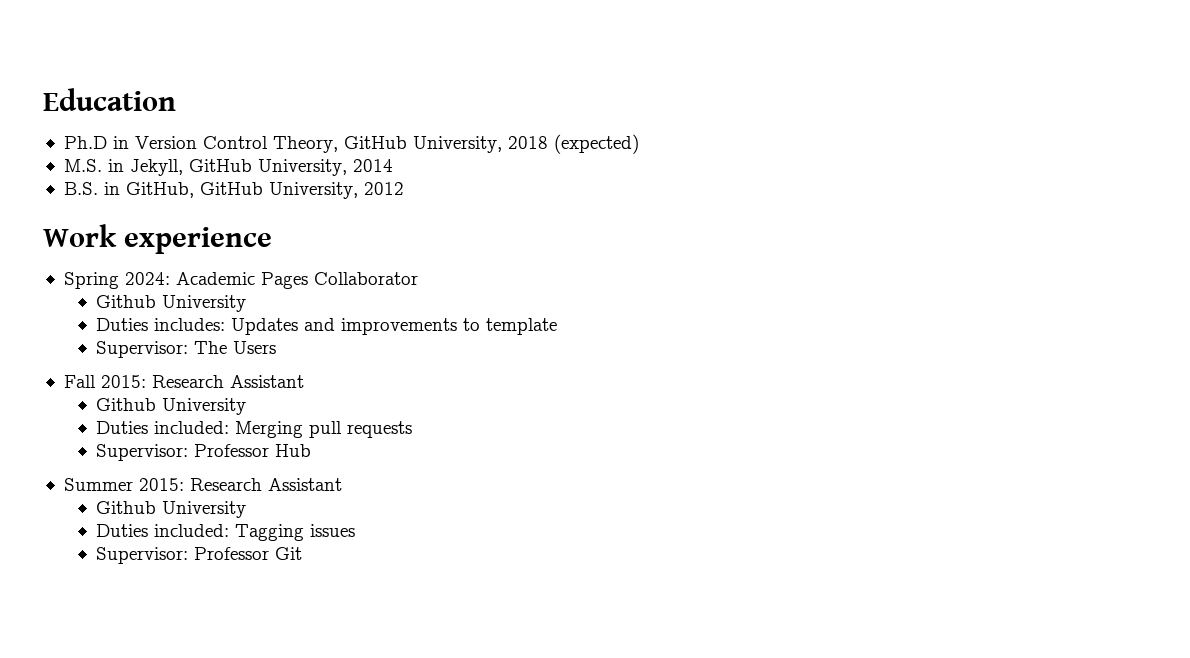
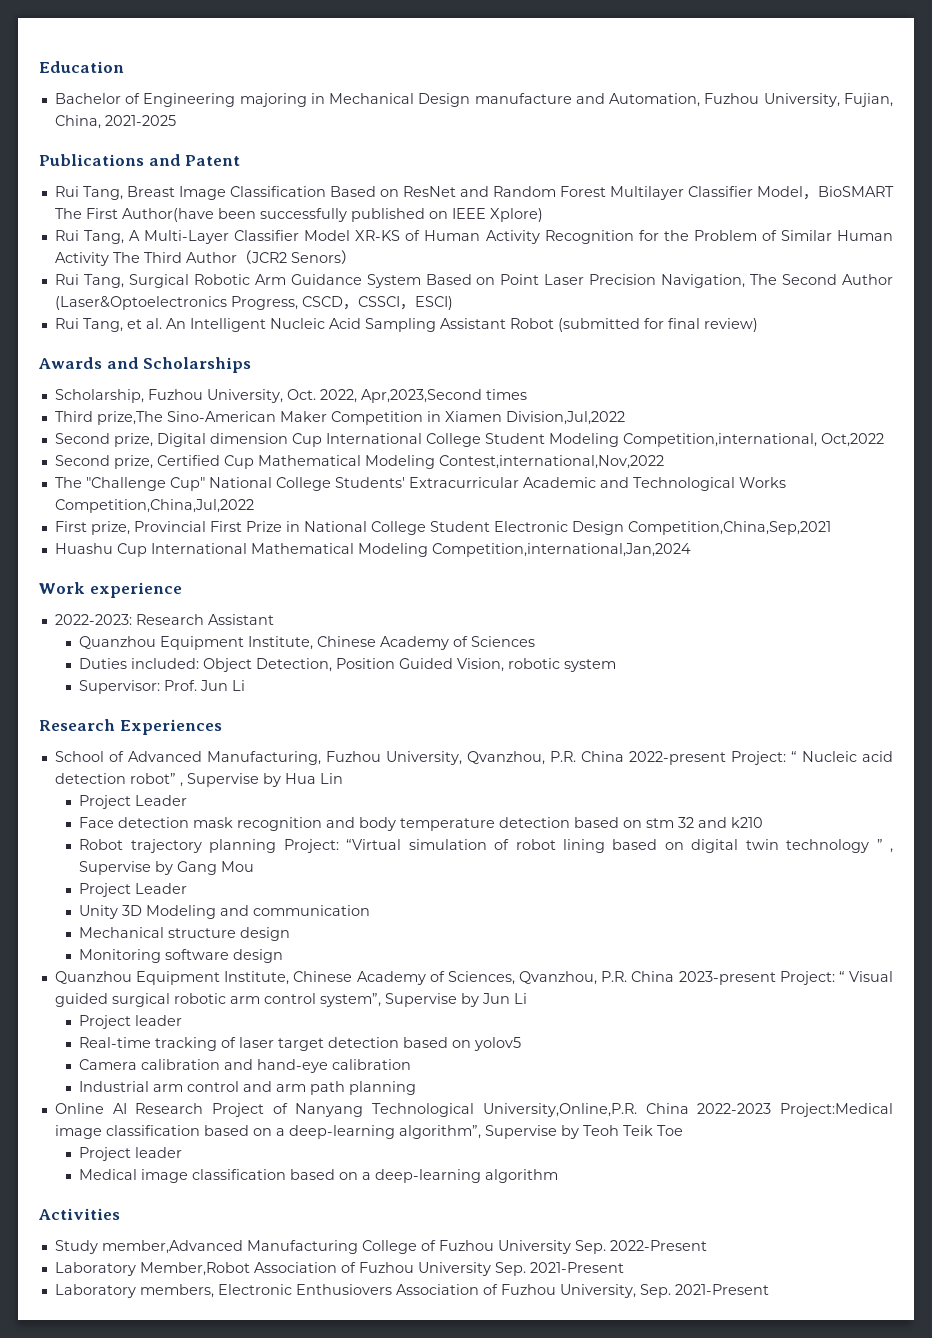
[63,134,639,154] [63,159,393,176] [63,182,404,199] [43,224,272,254] [63,272,418,289] [96,295,247,312] [96,318,558,335] [96,341,277,358] [63,375,304,388] [96,398,247,415] [96,421,413,438] [96,444,312,461] [63,478,342,491] [96,501,247,518] [96,524,356,541] [96,547,303,564] Ph.D in Version Control Theory, GitHub University, 2018 (expected) // M.S. in Jekyll, GitHub University, 2014 // B.S. in GitHub, GitHub University, 2012 // Work experience // Spring 2024: Academic Pages Collaborator // Github University // Duties includes: Updates and improvements to template // Supervisor: The Users // Fall 2015: Research Assistant // Github University // Duties included: Merging pull requests // Supervisor: Professor Hub // Summer 2015: Research Assistant // Github University // Duties included: Tagging issues // Supervisor: Professor Git -> [54,93,893,107] [54,115,176,129] [39,154,241,166] [54,186,894,200] [54,208,543,222] [54,230,893,244] [54,250,356,266] [54,274,893,288] [54,296,453,310] [54,318,758,332] [38,357,252,373] [54,389,527,403] [54,411,625,425] [54,433,884,447] [54,455,664,469] [54,477,786,491] [54,499,254,513] [54,521,831,535] [54,543,691,557] [39,582,182,598] [54,614,274,625] [79,636,536,650] [79,658,617,672] [79,680,246,694] [39,719,222,735] [54,751,893,765] [54,773,343,787] [79,795,188,809] [79,817,764,831] [79,839,893,853] [79,861,255,875] [79,883,188,897] [79,905,371,919] [79,927,291,941] [79,949,284,963] [54,971,893,985] [54,993,527,1007] [79,1015,183,1029] [79,1037,522,1051] [79,1059,412,1073] [79,1081,417,1095] [54,1103,894,1117] [54,1125,683,1139] [79,1147,183,1161] [79,1169,559,1183] [38,1208,120,1220] [54,1240,707,1254] [54,1262,624,1276] [54,1284,769,1298] Bachelor of Engineering majoring in Mechanical Design manufacture and Automation, Fuzhou University, Fujian, China, 2021-2025 // Publications and Patent // Rui Tang, Breast Image Classification Based on ResNet and Random Forest Multilayer Classifier Model，BioSMART The First Author(have been successfully published on IEEE Xplore) // Rui Tang, A Multi-Layer Classifier Model XR-KS of Human Activity Recognition for the Problem of Similar Human Activity The Third Author（JCR2 Senors） // Rui Tang, Surgical Robotic Arm Guidance System Based on Point Laser Precision Navigation, The Second Author (Laser&Optoelectronics Progress, CSCD，CSSCI，ESCI) // Rui Tang, et al. An Intelligent Nucleic Acid Sampling Assistant Robot (submitted for final review) // Awards and Scholarships // Scholarship, Fuzhou University, Oct. 2022, Apr,2023,Second times // Third prize,The Sino-American Maker Competition in Xiamen Division,Jul,2022 // Second prize, Digital dimension Cup International College Student Modeling Competition,international, Oct,2022 // Second prize, Certified Cup Mathematical Modeling Contest,international,Nov,2022 // The "Challenge Cup" National College Students' Extracurricular Academic and Technological Works Competition,China,Jul,2022 // First prize, Provincial First Prize in National College Student Electronic Design Competition,China,Sep,2021 // Huashu Cup International Mathematical Modeling Competition,international,Jan,2024 // Work experience // 2022-2023: Research Assistant // Quanzhou Equipment Institute, Chinese Academy of Sciences // Duties included: Object Detection, Position Guided Vision, robotic system // Supervisor: Prof. Jun Li // Research Experiences // School of Advanced Manufacturing, Fuzhou University, Qvanzhou, P.R. China 2022-present Project: “ Nucleic acid detection robot” , Supervise by Hua Lin // Project Leader // Face detection mask recognition and body temperature detection based on stm 32 and k210 // Robot trajectory planning Project: “Virtual simulation of robot lining based on digital twin technology ” , Supervise by Gang Mou // Project Leader // Unity 3D Modeling and communication // Mechanical structure design // Monitoring software design // Quanzhou Equipment Institute, Chinese Academy of Sciences, Qvanzhou, P.R. China 2023-present Project: “ Visual guided surgical robotic arm control system”, Supervise by Jun Li // Project leader // Real-time tracking of laser target detection based on yolov5 // Camera calibration and hand-eye calibration // Industrial arm control and arm path planning // Online AI Research Project of Nanyang Technological University,Online,P.R. China 2022-2023 Project:Medical image classification based on a deep-learning algorithm”, Supervise by Teoh Teik Toe // Project leader // Medical image classification based on a deep-learning algorithm // Activities // Study member,Advanced Manufacturing College of Fuzhou University Sep. 2022-Present // Laboratory Member,Robot Association of Fuzhou University Sep. 2021-Present // Laboratory members, Electronic Enthusiovers Association of Fuzhou University, Sep. 2021-Present

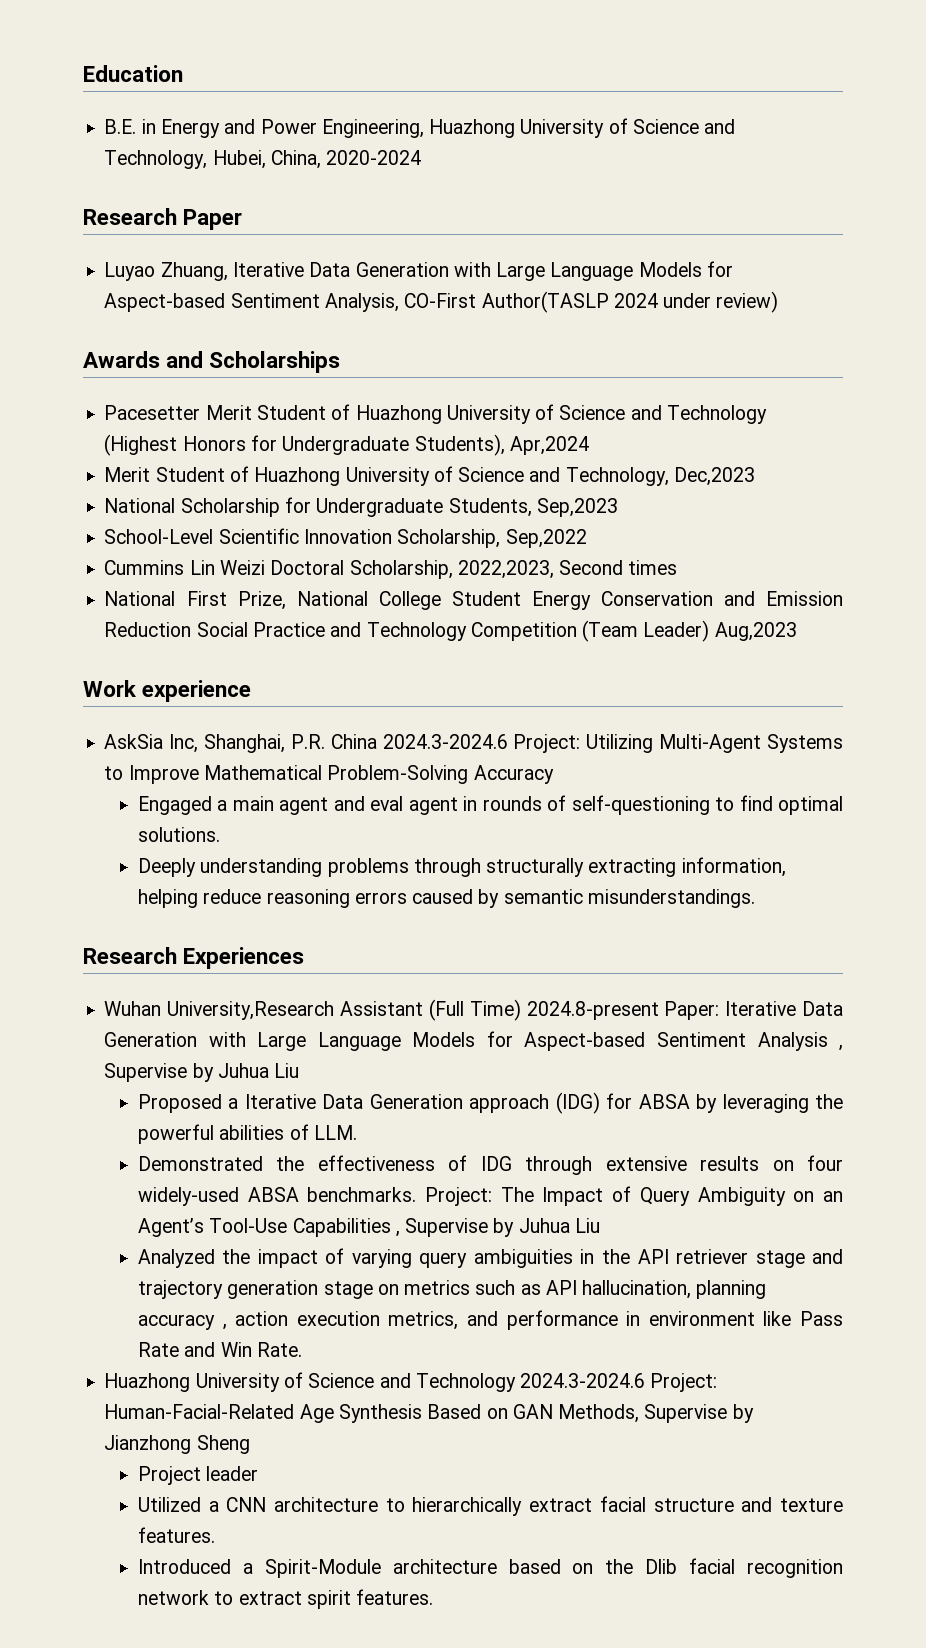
[54,93,893,107] [54,115,176,129] [39,154,241,166] [54,186,894,200] [54,208,543,222] [54,230,893,244] [54,250,356,266] [54,274,893,288] [54,296,453,310] [54,318,758,332] [38,357,252,373] [54,389,527,403] [54,411,625,425] [54,433,884,447] [54,455,664,469] [54,477,786,491] [54,499,254,513] [54,521,831,535] [54,543,691,557] [39,582,182,598] [54,614,274,625] [79,636,536,650] [79,658,617,672] [79,680,246,694] [39,719,222,735] [54,751,893,765] [54,773,343,787] [79,795,188,809] [79,817,764,831] [79,839,893,853] [79,861,255,875] [79,883,188,897] [79,905,371,919] [79,927,291,941] [79,949,284,963] [54,971,893,985] [54,993,527,1007] [79,1015,183,1029] [79,1037,522,1051] [79,1059,412,1073] [79,1081,417,1095] [54,1103,894,1117] [54,1125,683,1139] [79,1147,183,1161] [79,1169,559,1183] [38,1208,120,1220] [54,1240,707,1254] [54,1262,624,1276] [54,1284,769,1298] Bachelor of Engineering majoring in Mechanical Design manufacture and Automation, Fuzhou University, Fujian, China, 2021-2025 // Publications and Patent // Rui Tang, Breast Image Classification Based on ResNet and Random Forest Multilayer Classifier Model，BioSMART The First Author(have been successfully published on IEEE Xplore) // Rui Tang, A Multi-Layer Classifier Model XR-KS of Human Activity Recognition for the Problem of Similar Human Activity The Third Author（JCR2 Senors） // Rui Tang, Surgical Robotic Arm Guidance System Based on Point Laser Precision Navigation, The Second Author (Laser&Optoelectronics Progress, CSCD，CSSCI，ESCI) // Rui Tang, et al. An Intelligent Nucleic Acid Sampling Assistant Robot (submitted for final review) // Awards and Scholarships // Scholarship, Fuzhou University, Oct. 2022, Apr,2023,Second times // Third prize,The Sino-American Maker Competition in Xiamen Division,Jul,2022 // Second prize, Digital dimension Cup International College Student Modeling Competition,international, Oct,2022 // Second prize, Certified Cup Mathematical Modeling Contest,international,Nov,2022 // The "Challenge Cup" National College Students' Extracurricular Academic and Technological Works Competition,China,Jul,2022 // First prize, Provincial First Prize in National College Student Electronic Design Competition,China,Sep,2021 // Huashu Cup International Mathematical Modeling Competition,international,Jan,2024 // Work experience // 2022-2023: Research Assistant // Quanzhou Equipment Institute, Chinese Academy of Sciences // Duties included: Object Detection, Position Guided Vision, robotic system // Supervisor: Prof. Jun Li // Research Experiences // School of Advanced Manufacturing, Fuzhou University, Qvanzhou, P.R. China 2022-present Project: “ Nucleic acid detection robot” , Supervise by Hua Lin // Project Leader // Face detection mask recognition and body temperature detection based on stm 32 and k210 // Robot trajectory planning Project: “Virtual simulation of robot lining based on digital twin technology ” , Supervise by Gang Mou // Project Leader // Unity 3D Modeling and communication // Mechanical structure design // Monitoring software design // Quanzhou Equipment Institute, Chinese Academy of Sciences, Qvanzhou, P.R. China 2023-present Project: “ Visual guided surgical robotic arm control system”, Supervise by Jun Li // Project leader // Real-time tracking of laser target detection based on yolov5 // Camera calibration and hand-eye calibration // Industrial arm control and arm path planning // Online AI Research Project of Nanyang Technological University,Online,P.R. China 2022-2023 Project:Medical image classification based on a deep-learning algorithm”, Supervise by Teoh Teik Toe // Project leader // Medical image classification based on a deep-learning algorithm // Activities // Study member,Advanced Manufacturing College of Fuzhou University Sep. 2022-Present // Laboratory Member,Robot Association of Fuzhou University Sep. 2021-Present // Laboratory members, Electronic Enthusiovers Association of Fuzhou University, Sep. 2021-Present -> [104,118,736,138] [104,150,422,169] [83,208,243,230] [104,261,733,281] [104,291,779,313] [83,351,341,373] [104,404,767,424] [104,434,589,456] [104,466,755,486] [104,497,618,517] [104,528,587,548] [104,560,678,579] [104,591,844,610] [104,620,797,642] [83,680,252,702] [104,734,843,753] [104,765,554,784] [137,795,844,815] [137,827,220,842] [137,857,786,877] [137,889,755,908] [83,947,305,969] [104,999,844,1021] [104,1031,844,1051] [104,1063,300,1082] [137,1092,844,1114] [137,1124,357,1144] [137,1155,843,1175] [137,1186,843,1206] [137,1218,600,1237] [137,1248,844,1268] [137,1280,767,1299] [137,1310,843,1330] [137,1342,302,1357] [104,1372,718,1392] [104,1404,754,1423] [104,1435,250,1454] [137,1466,259,1485] [137,1496,843,1516] [137,1527,215,1543] [137,1558,844,1578] [137,1589,434,1609] B.E. in Energy and Power Engineering, Huazhong University of Science and Technology, Hubei, China, 2020-2024 // Research Paper // Luyao Zhuang, Iterative Data Generation with Large Language Models for Aspect-based Sentiment Analysis, CO-First Author(TASLP 2024 under review) // Awards and Scholarships // Pacesetter Merit Student of Huazhong University of Science and Technology (Highest Honors for Undergraduate Students), Apr,2024 // Merit Student of Huazhong University of Science and Technology, Dec,2023 // National Scholarship for Undergraduate Students, Sep,2023 // School-Level Scientific Innovation Scholarship, Sep,2022 // Cummins Lin Weizi Doctoral Scholarship, 2022,2023, Second times // National First Prize, National College Student Energy Conservation and Emission Reduction Social Practice and Technology Competition (Team Leader) Aug,2023 // Work experience // AskSia Inc, Shanghai, P.R. China 2024.3-2024.6 Project: Utilizing Multi-Agent Systems to Improve Mathematical Problem-Solving Accuracy // Engaged a main agent and eval agent in rounds of self-questioning to find optimal solutions. // Deeply understanding problems through structurally extracting information, helping reduce reasoning errors caused by semantic misunderstandings. // Research Experiences // Wuhan University,Research Assistant (Full Time) 2024.8-present Paper: Iterative Data Generation with Large Language Models for Aspect-based Sentiment Analysis , Supervise by Juhua Liu // Proposed a Iterative Data Generation approach (IDG) for ABSA by leveraging the powerful abilities of LLM. // Demonstrated the effectiveness of IDG through extensive results on four widely-used ABSA benchmarks. Project: The Impact of Query Ambiguity on an Agent’s Tool-Use Capabilities , Supervise by Juhua Liu // Analyzed the impact of varying query ambiguities in the API retriever stage and trajectory generation stage on metrics such as API hallucination, planning accuracy , action execution metrics, and performance in environment like Pass Rate and Win Rate. // Huazhong University of Science and Technology 2024.3-2024.6 Project: Human-Facial-Related Age Synthesis Based on GAN Methods, Supervise by Jianzhong Sheng // Project leader // Utilized a CNN architecture to hierarchically extract facial structure and texture features. // Introduced a Spirit-Module architecture based on the Dlib facial recognition network to extract spirit features.

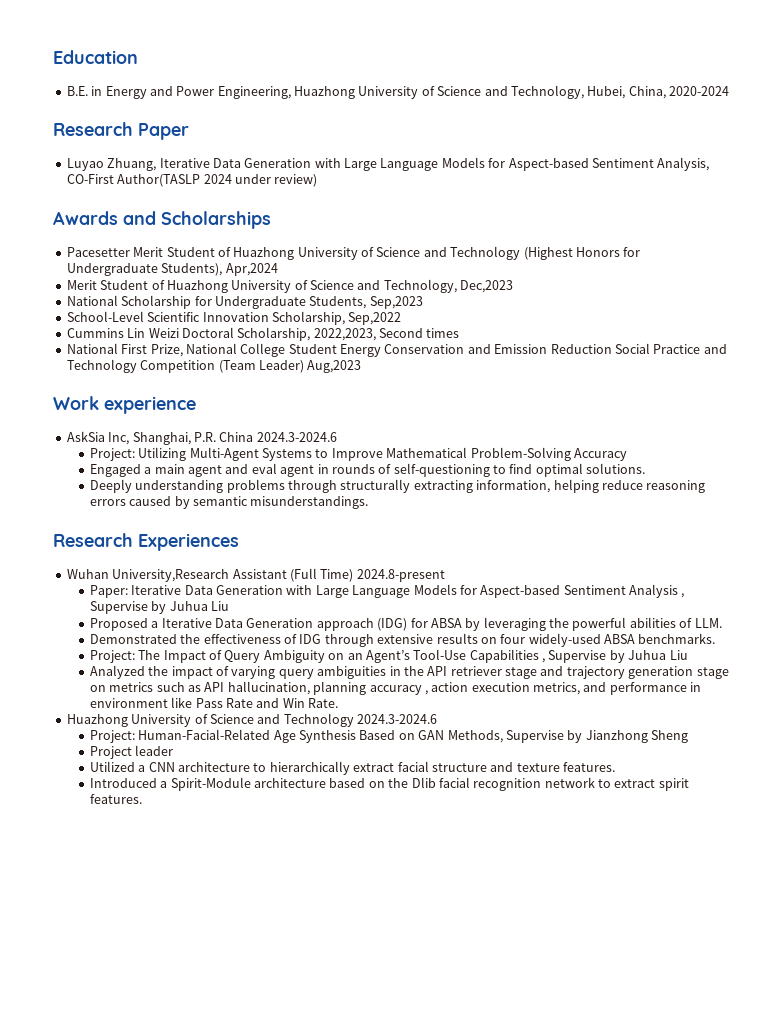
(508, 741) none -> (337, 437) //
(659, 1010) none -> (445, 575) //
(417, 1194) none -> (716, 638) //
(646, 1380) none -> (437, 719) //

